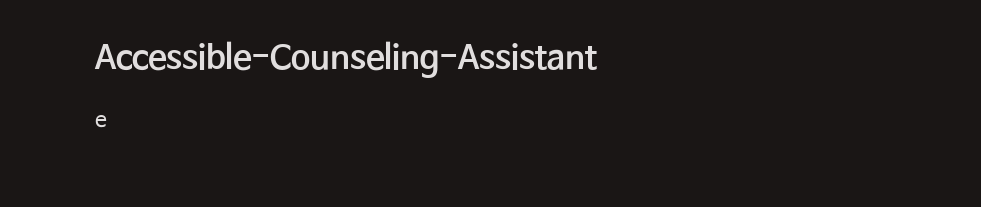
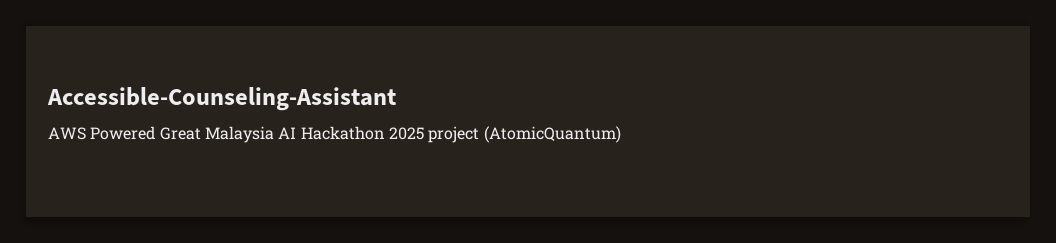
[95,115,107,128] e -> [48,126,621,143] AWS Powered Great Malaysia AI Hackathon 2025 project (AtomicQuantum)

